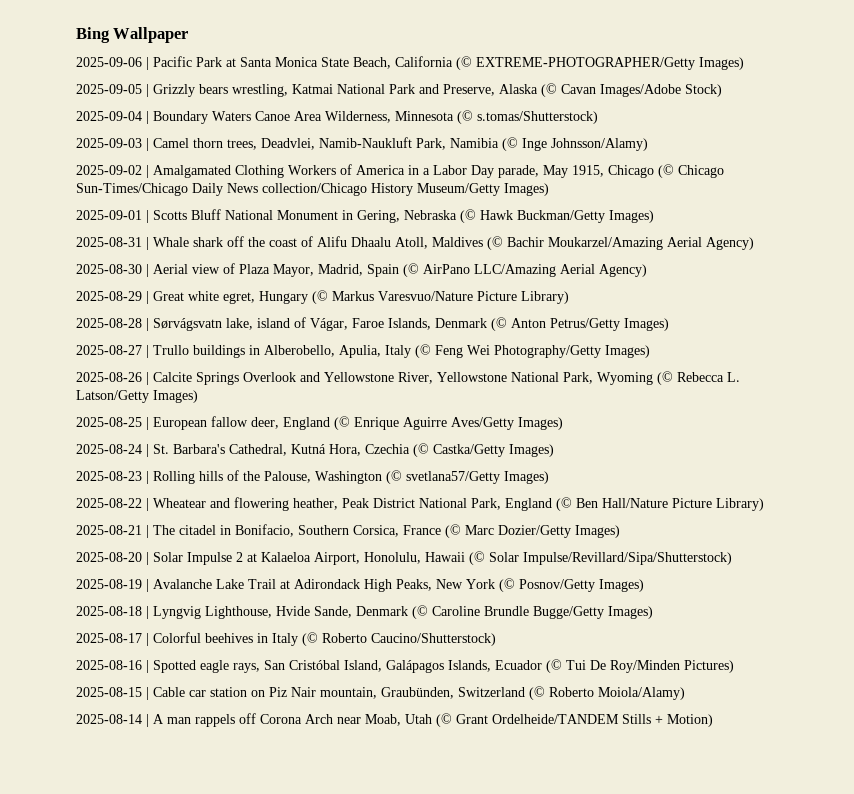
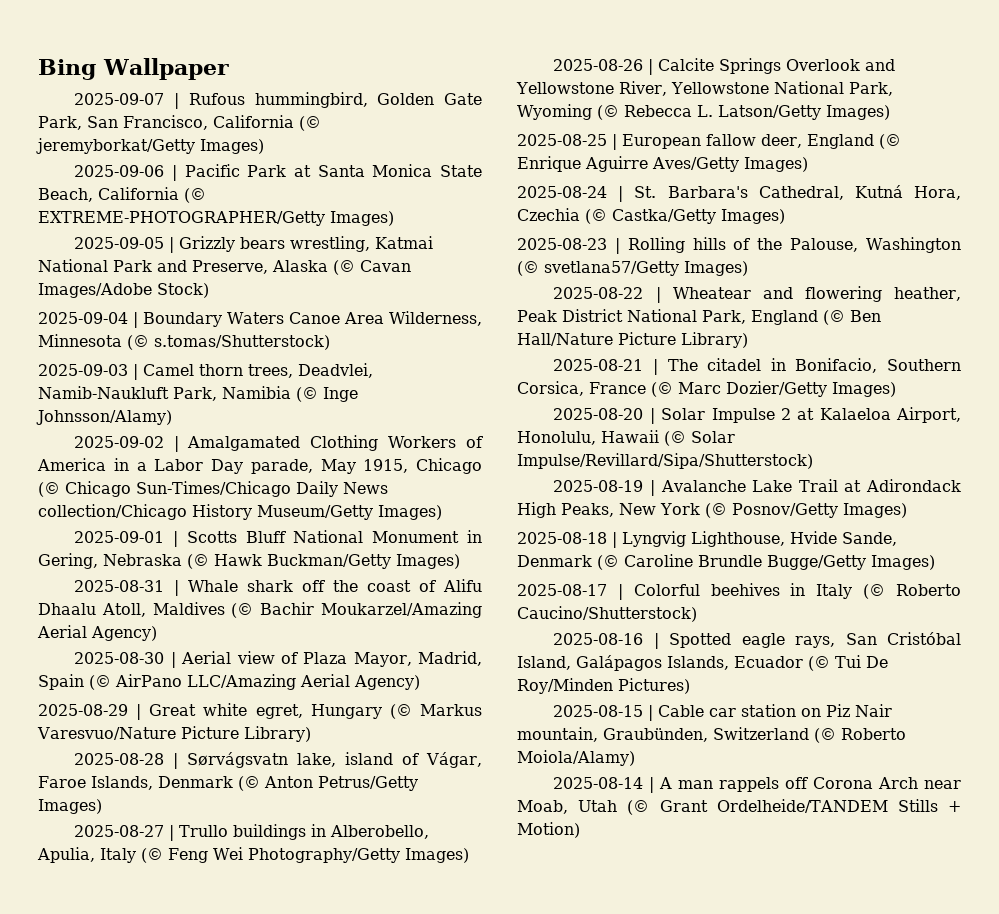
(189, 35) none -> [74,92,482,109] [38,115,321,131] [36,138,264,154] // 2025-09-07 | Rufous hummingbird, Golden Gate Park, San Francisco, California (© jeremyborkat/Getty Images)

